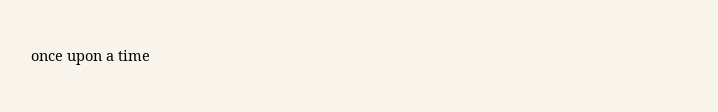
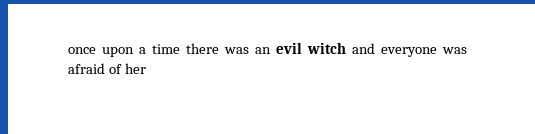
(150, 55) none -> [186,42,467,57] [68,63,146,74] there was an evil witch and everyone was afraid of her

